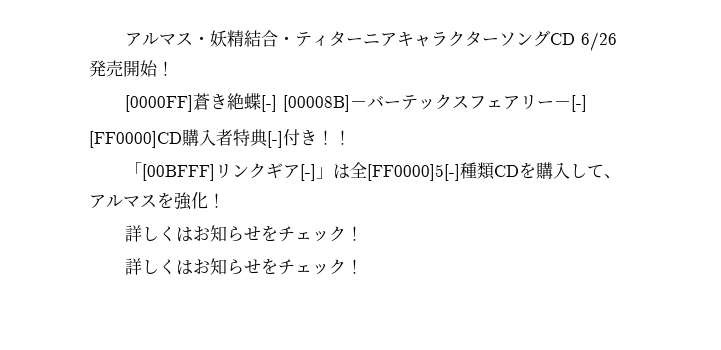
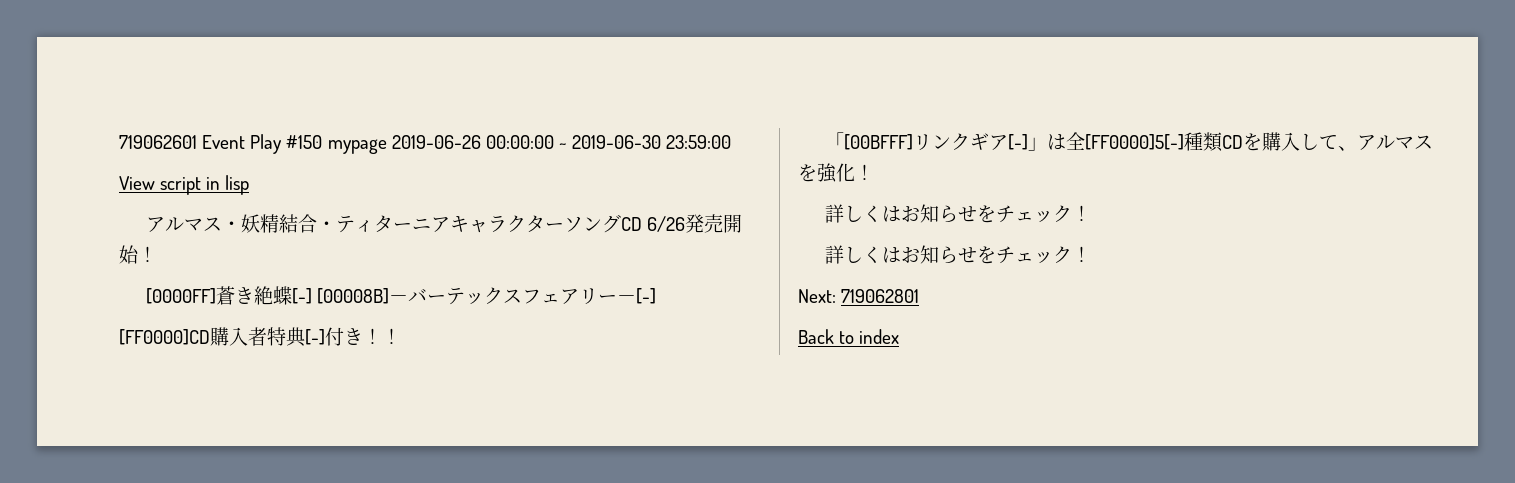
(125, 39) none -> [119,134,732,154] [119,175,250,195] 719062601 Event Play #150 mypage 2019-06-26 00:00:00 ~ 2019-06-30 23:59:00 // View script in lisp //
(364, 266) none -> [798,289,920,303] [798,329,900,344] // Next: 719062801 // Back to index

